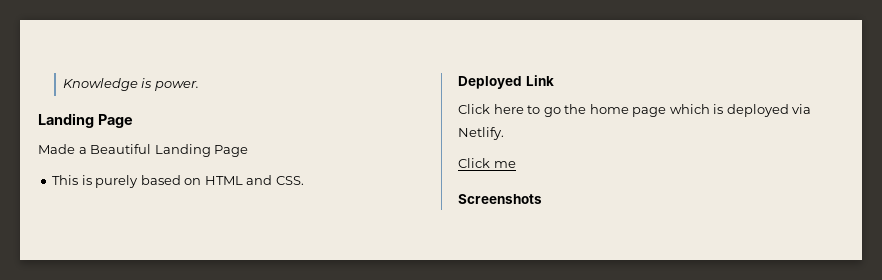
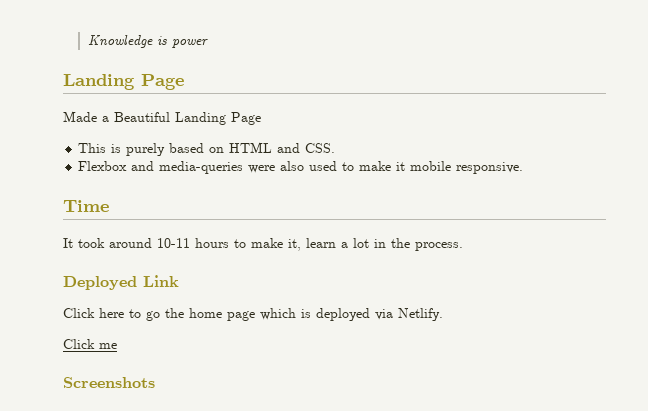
[154,81,199,91] power. -> [171,39,208,48] power
(304, 180) none -> [78,161,524,174] [63,200,109,212] [63,238,463,251] // Flexbox and media-queries were also used to make it mobile responsive. // Time // It took around 10-11 hours to make it, learn a lot in the process.

